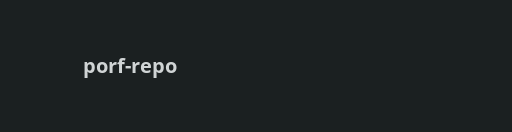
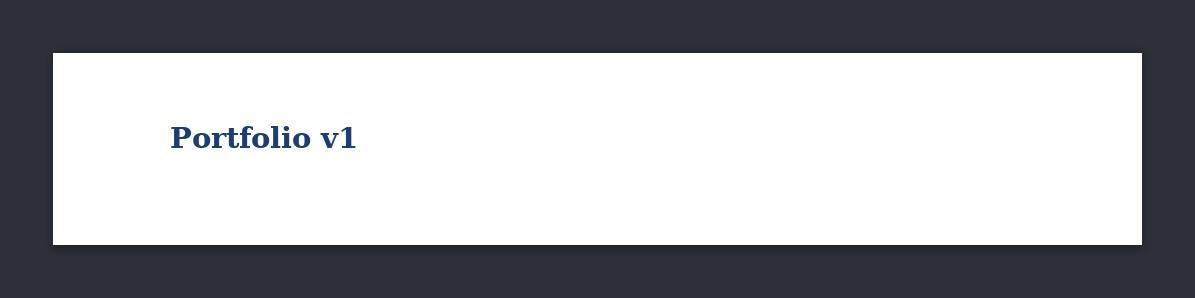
[83,58,177,78] porf-repo -> [170,126,358,148] Portfolio v1

